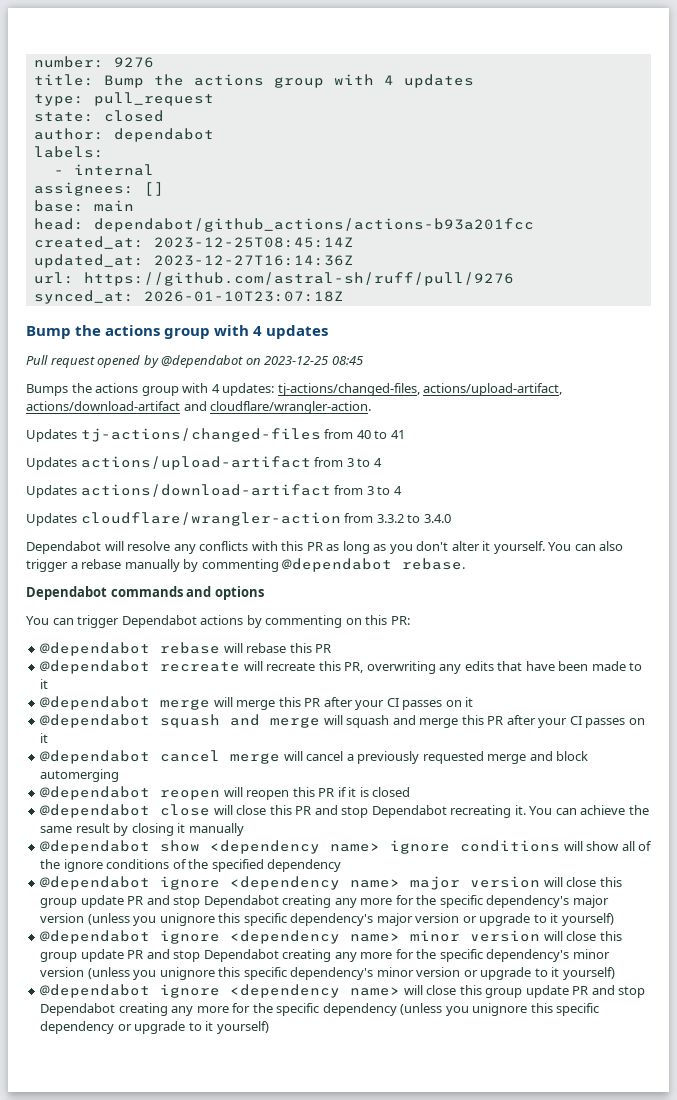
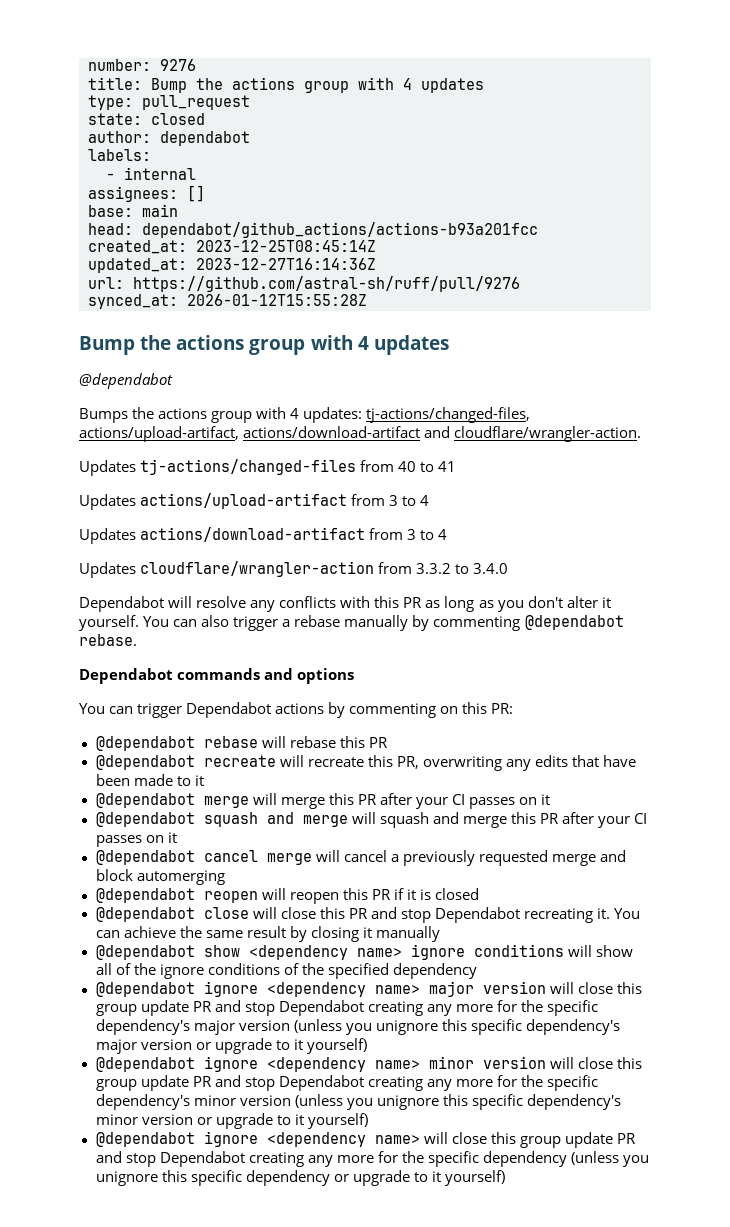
[143,291,344,302] [26,325,329,339] [26,355,363,368] 2026-01-10T23:07:18Z // Bump the actions group with 4 updates // Pull request opened by @dependabot on 2023-12-25 08:45 -> [187,294,367,306] [79,335,449,355] [79,373,173,389] 2026-01-12T15:55:28Z // Bump the actions group with 4 updates // @dependabot

